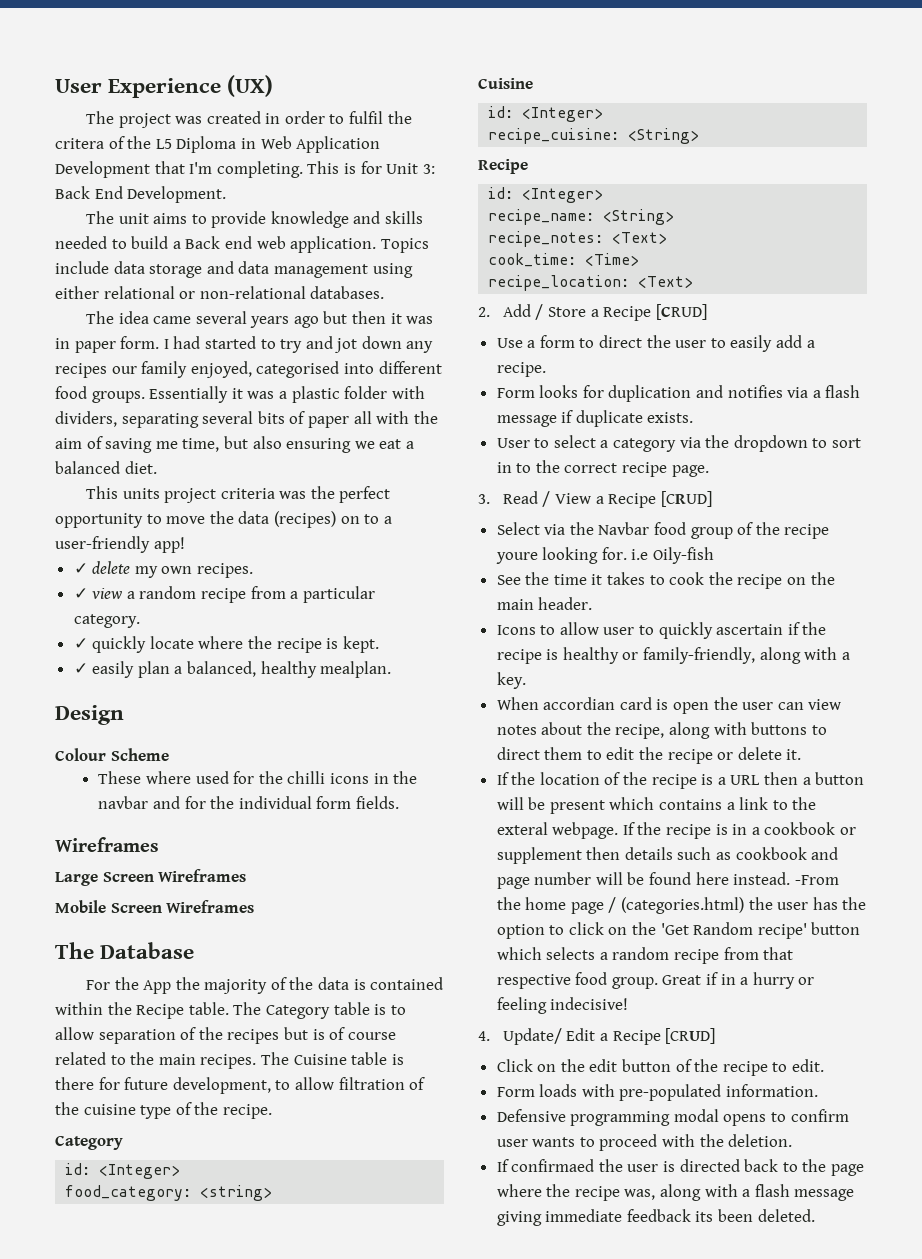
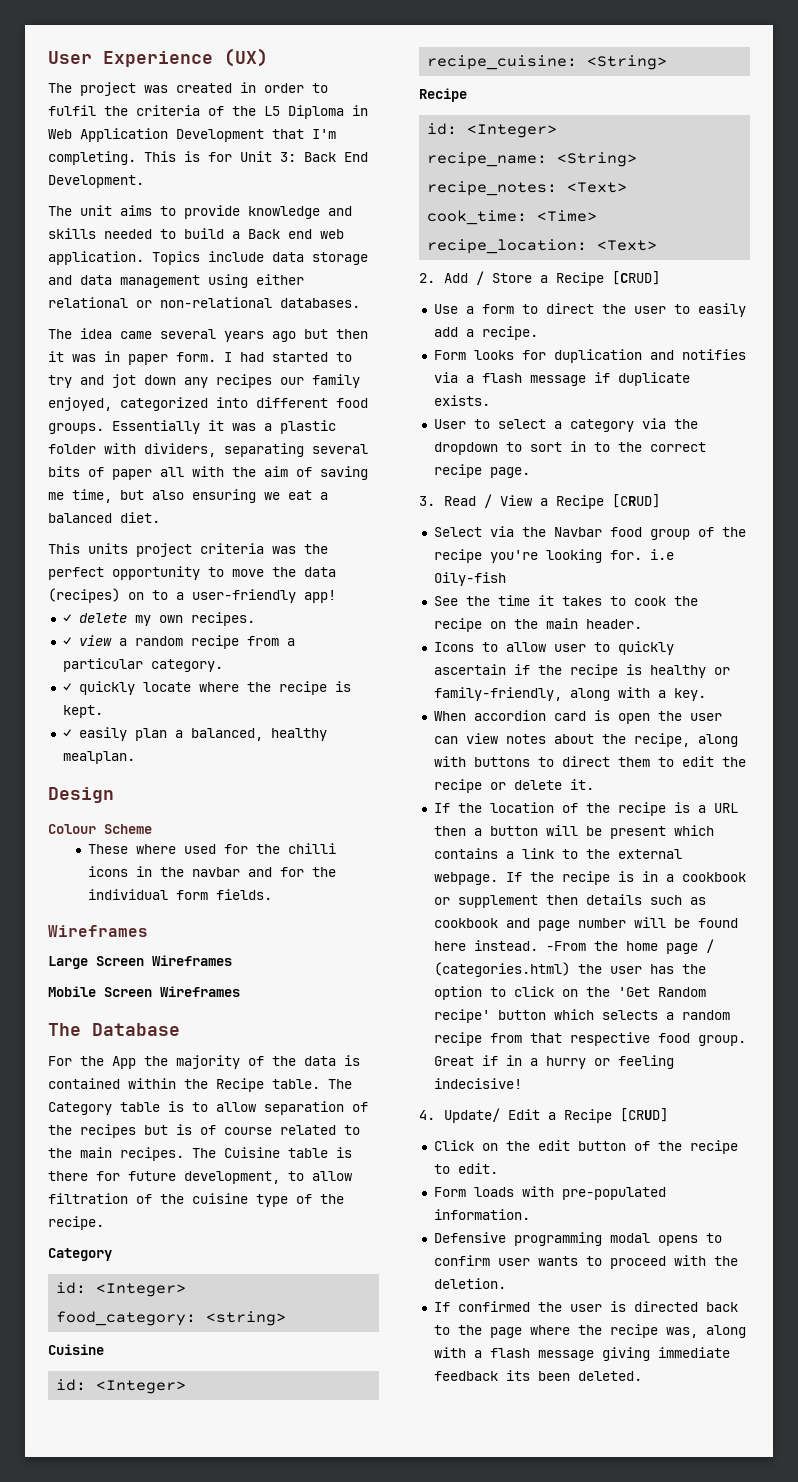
[55,138,104,149] critera -> [136,105,200,116] criteria
[256,361,340,378] categorised -> [120,397,208,411] categorized
[495,552,538,564] youre -> [489,550,538,563] you're
[543,697,616,710] accordian -> [473,710,546,721] accordion
[496,822,548,835] exteral -> [617,849,682,859] external
[511,1159,595,1172] confirmaed -> [457,1301,530,1312] confirmed

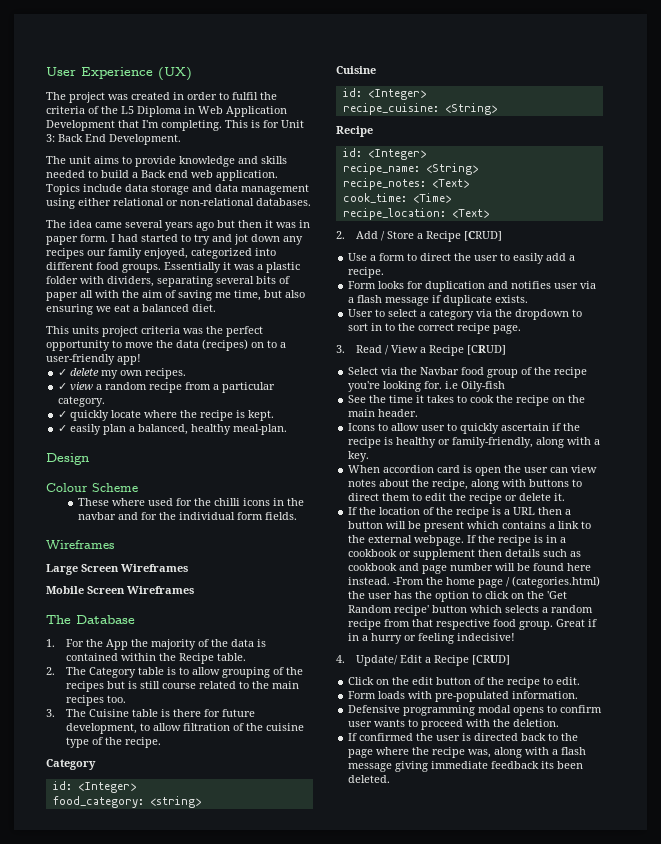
[62,751,135,764] mealplan. -> [233,424,288,435] meal-plan.
(180, 1029) none -> [46,639,55,647] 1.
(320, 1084) none -> [46,667,55,675] // 2.
[264,1101,344,1115] separation -> [221,667,270,678] grouping
[200,1125,216,1135] of -> [139,681,160,689] still
[120,1147,184,1161] recipes. -> [65,695,126,706] [46,709,55,717] recipes too. // 3.
(746, 354) none -> [554,283,579,289] user

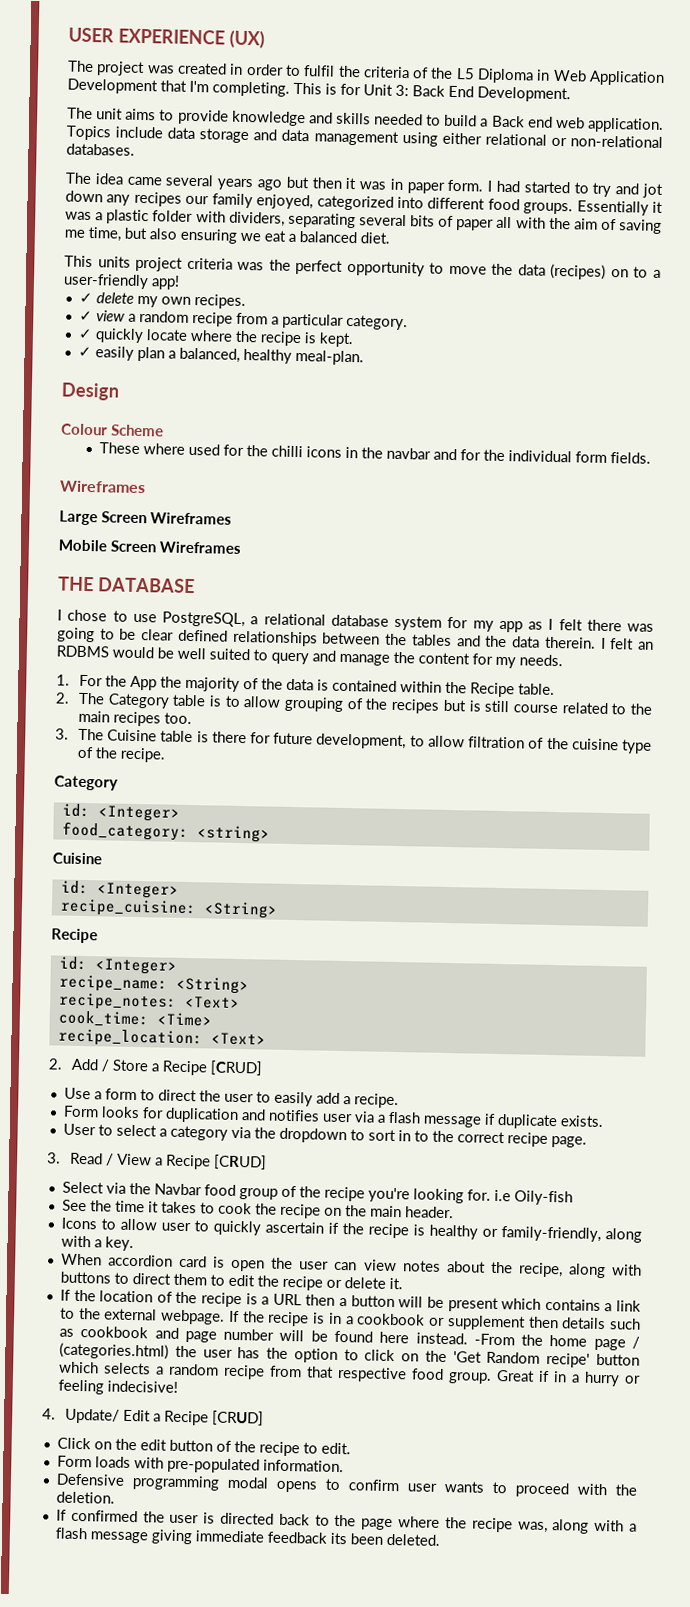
[46,67,153,79] User Experience -> [68,27,225,45] USER EXPERIENCE
[46,615,135,624] The Database -> [58,576,195,594] [57,609,654,633] [57,627,655,650] [56,645,563,669] THE DATABASE // I chose to use PostgreSQL, a relational database system for my app as I felt there was going to be clear defined relationships between the tables and the data therein. I felt an RDBMS would be well suited to query and manage the content for my needs.

